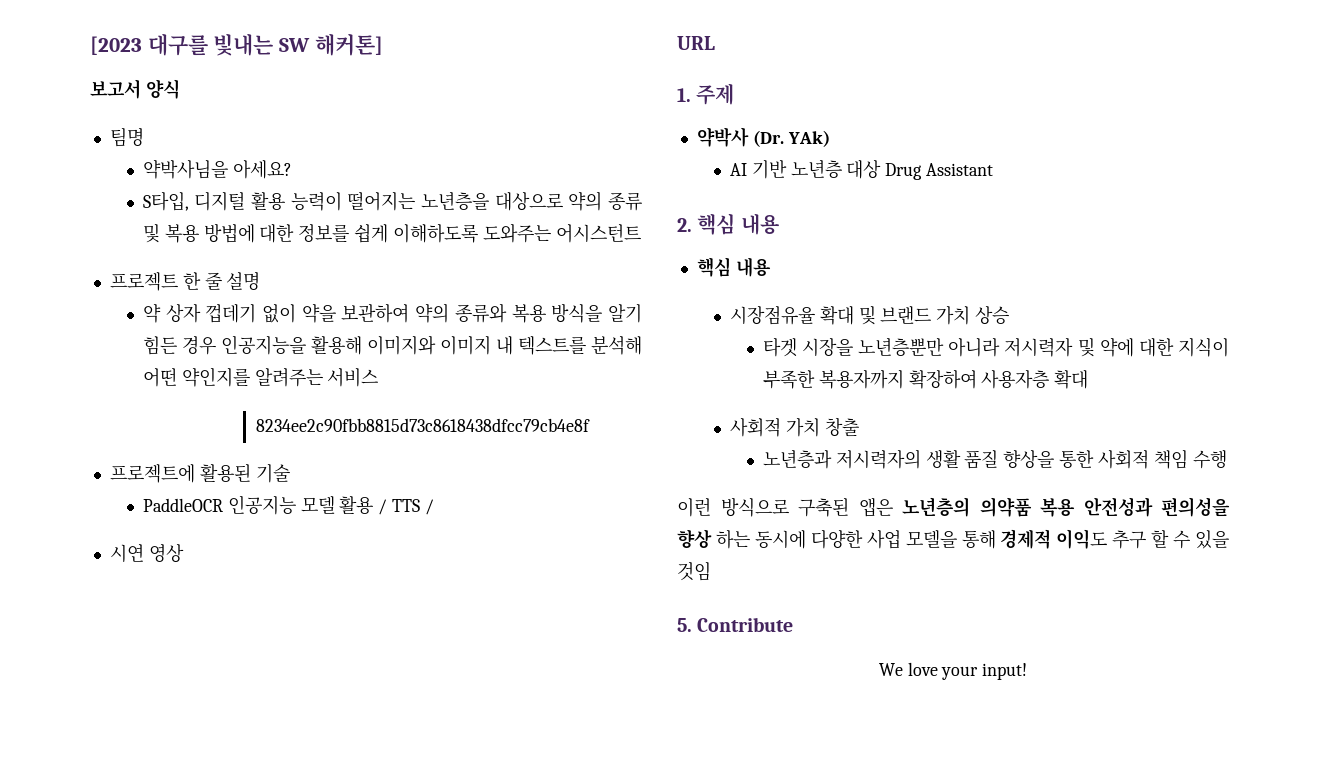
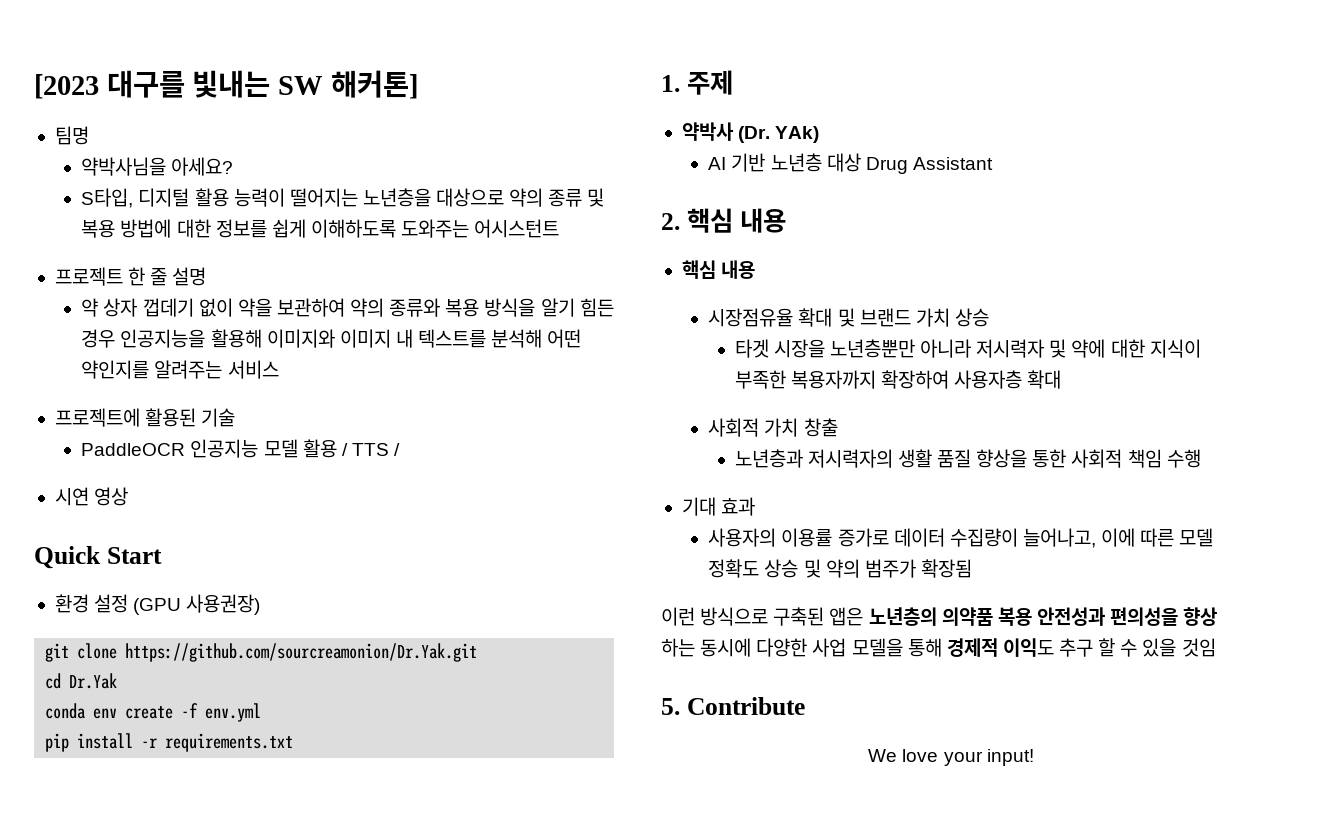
[90,79,180,99] // 보고서 양식 -> (418, 84) none
[255,418,590,432] // 8234ee2c90fbb8815d73c8618438dfcc79cb4e8f -> (279, 369) none
[677,36,715,50] URL -> [34,546,162,569] [54,594,261,615] [45,643,478,662] [45,673,118,689] [45,703,262,722] [45,733,294,752] Quick Start // 환경 설정 (GPU 사용권장) // git clone https://github.com/sourcreamonion/Dr.Yak.git // cd Dr.Yak // conda env create -f env.yml // pip install -r requirements.txt
(1227, 459) none -> [681,497,756,516] [708,528,1214,548] [708,559,972,578] // 기대 효과 // 사용자의 이용률 증가로 데이터 수집량이 늘어나고, 이에 따른 모델 정확도 상승 및 약의 범주가 확장됨

